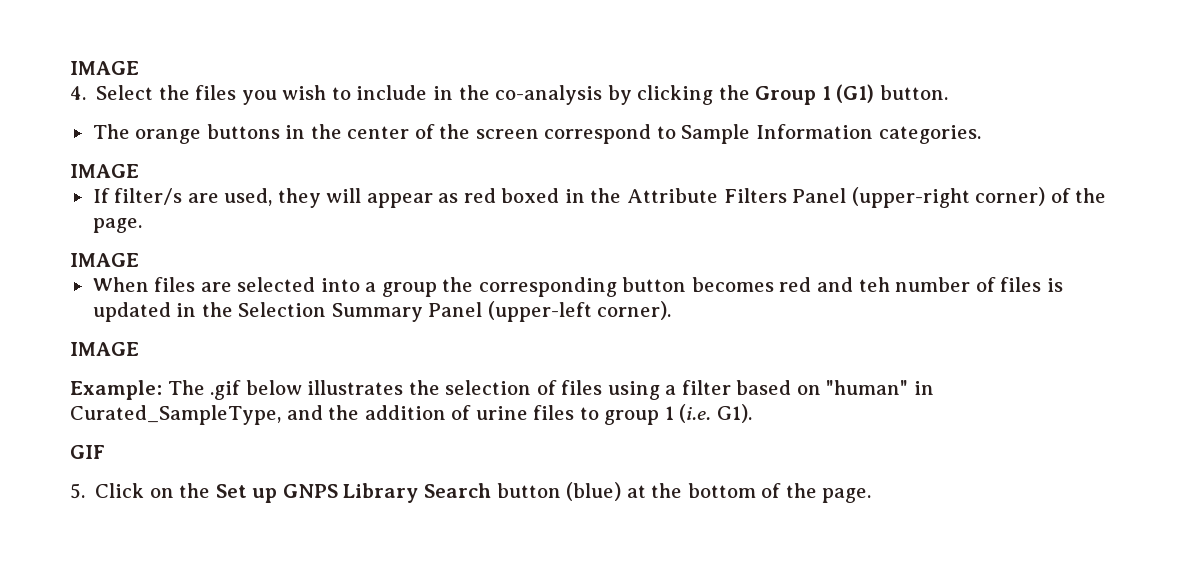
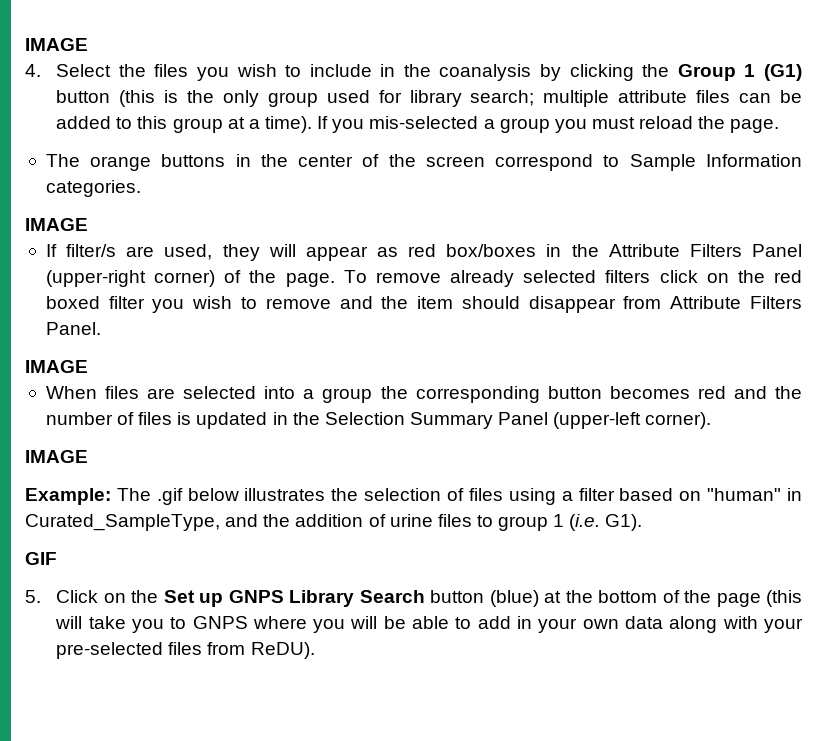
[495,85,603,105] co-analysis -> [439,64,532,81] coanalysis
[879,85,948,100] button. -> [56,90,802,107] [56,116,780,133] button (this is the only group used for library search; multiple attribute files can be added to this group at a time). If you mis-selected a group you must reload the page.
[501,188,560,203] boxed -> [446,244,537,257] box/boxes
(142, 225) none -> [343,270,803,287] [45,296,802,313] [45,322,101,335] To remove already selected filters click on the red boxed filter you wish to remove and the item should disappear from Attribute Filters Panel.
[858,277,890,292] teh -> [775,386,803,399] the
[822,488,872,503] page. -> [716,590,802,607] [55,616,804,633] [56,642,315,659] page (this will take you to GNPS where you will be able to add in your own data along with your pre-selected files from ReDU).

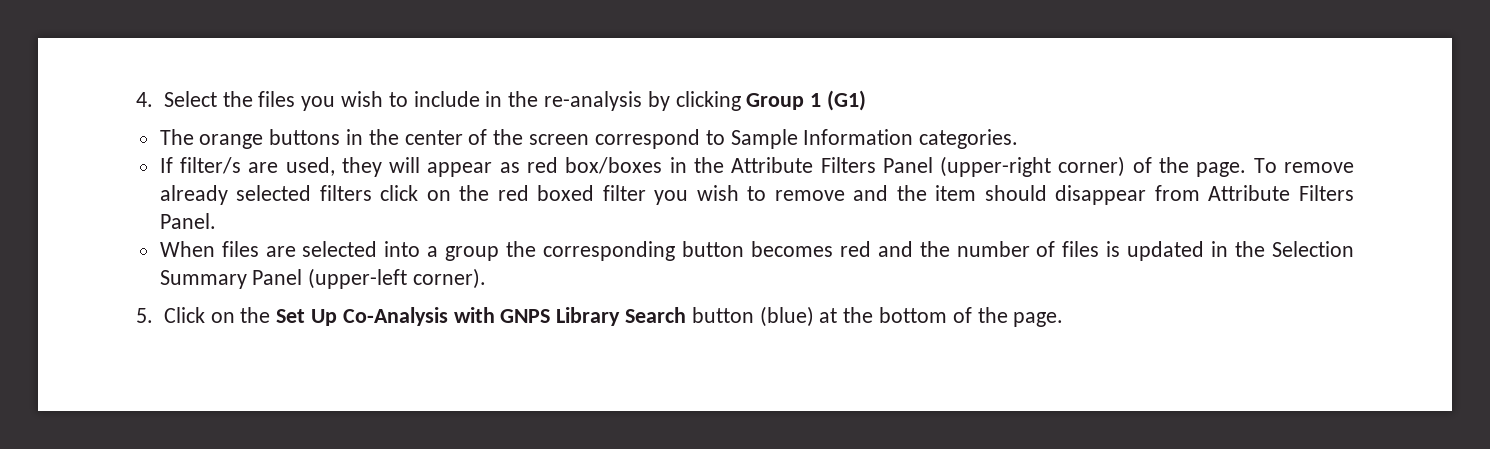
[25,38,88,51] IMAGE // -> (136, 99) none
[439,64,532,81] coanalysis -> [543,91,642,111] re-analysis
[642,64,670,77] the -> (741, 101) none
[56,90,802,107] [56,116,780,133] button (this is the only group used for library search; multiple attribute files can be added to this group at a time). If you mis-selected a group you must reload the page. -> (867, 100) none
[25,218,88,231] // IMAGE -> (1019, 139) none
[25,360,88,373] // IMAGE -> (216, 221) none
[25,450,88,463] [25,488,803,505] [25,514,643,531] [25,552,57,565] // IMAGE // Example: The .gif below illustrates the selection of files using a filter based on "human" in Curated_SampleType, and the addition of urine files to group 1 (i.e. G1). // GIF -> (487, 278) none
[199,593,224,607] up -> [310,307,495,326] Up Co-Analysis with
[716,590,802,607] [55,616,804,633] [56,642,315,659] page (this will take you to GNPS where you will be able to add in your own data along with your pre-selected files from ReDU). -> [1013,312,1064,327] page.

